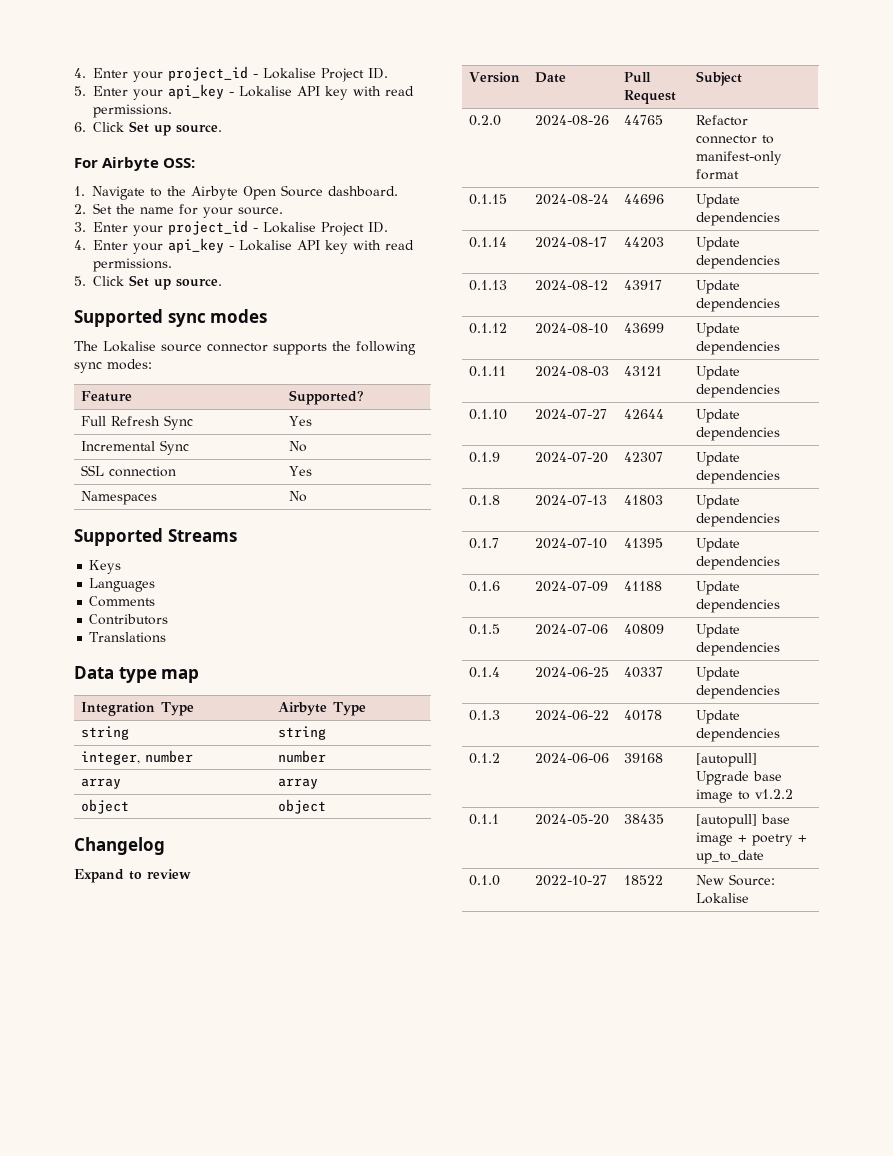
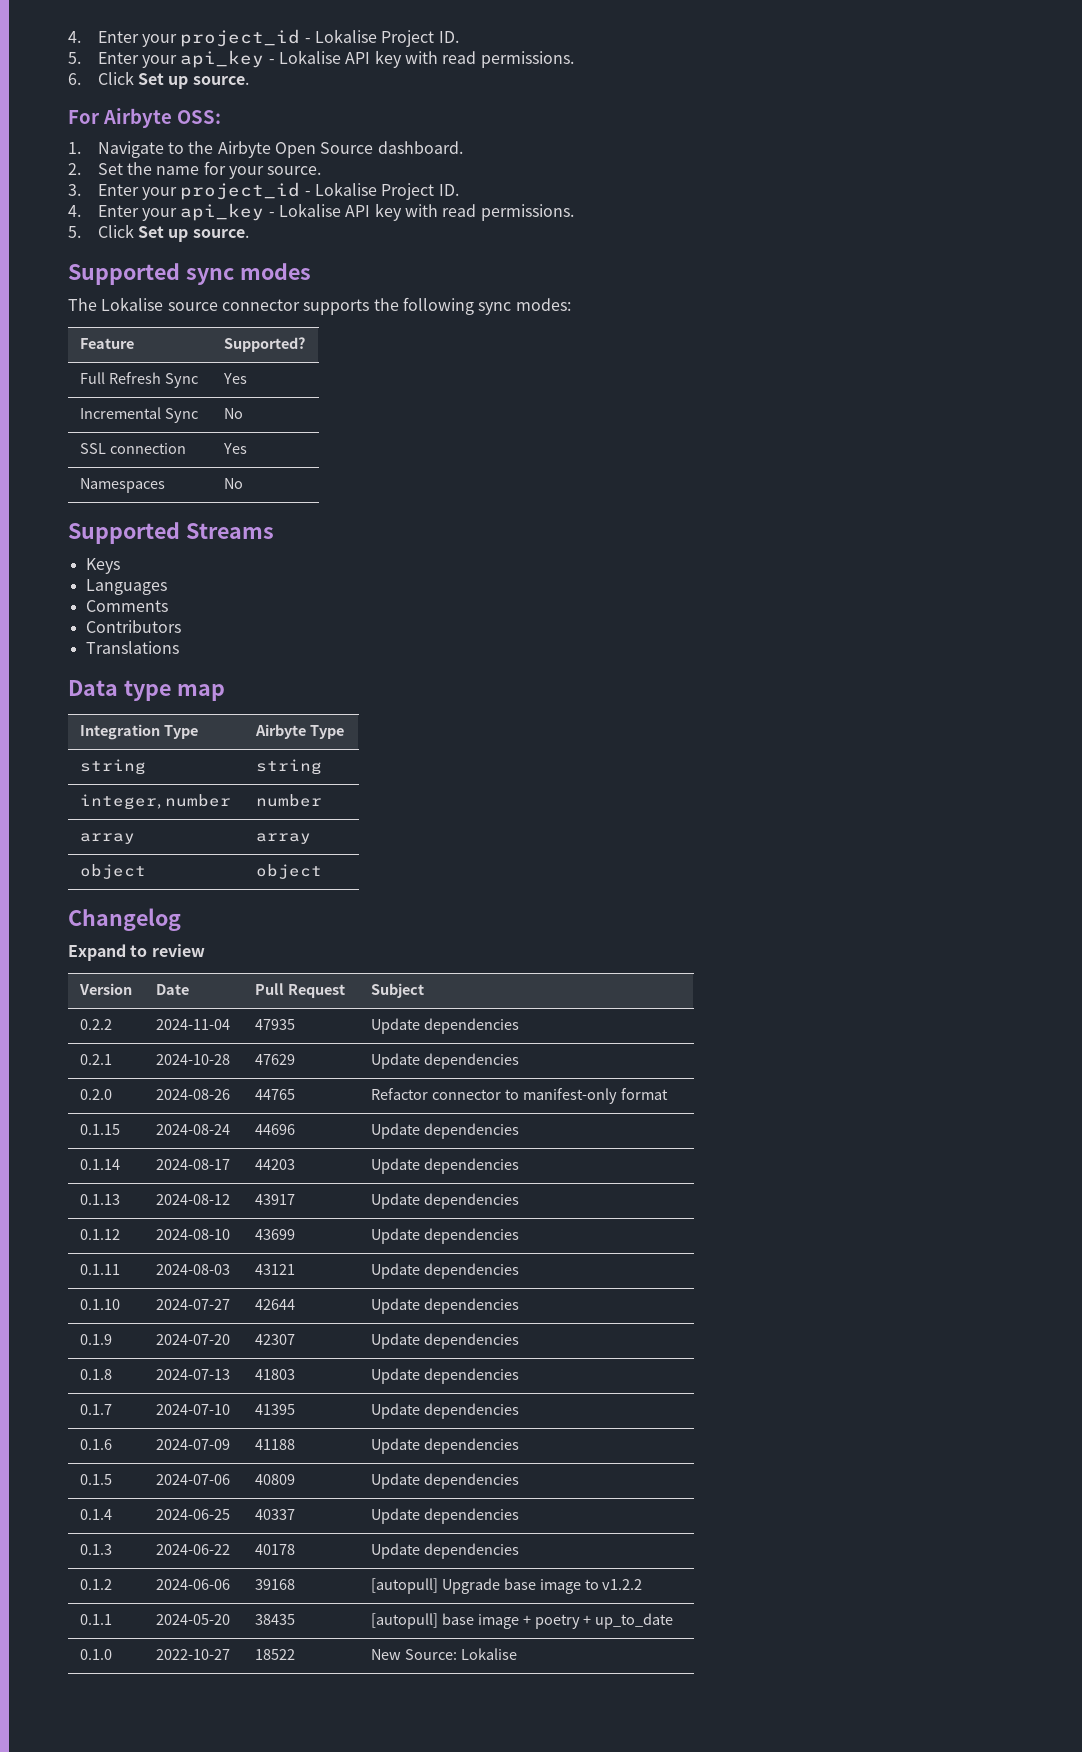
(743, 78) none -> [79,1019,112,1030] [155,1019,230,1030] [254,1019,295,1030] [370,1018,519,1034] [79,1054,112,1065] [155,1054,230,1065] [254,1054,295,1065] [370,1053,519,1069] // 0.2.2 | 2024-11-04 | 47935 | Update dependencies // 0.2.1 | 2024-10-28 | 47629 | Update dependencies

